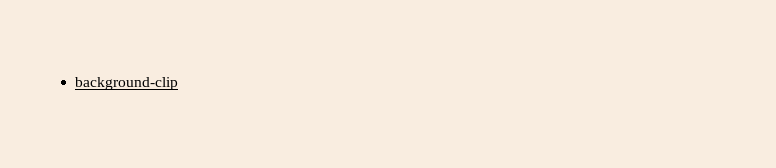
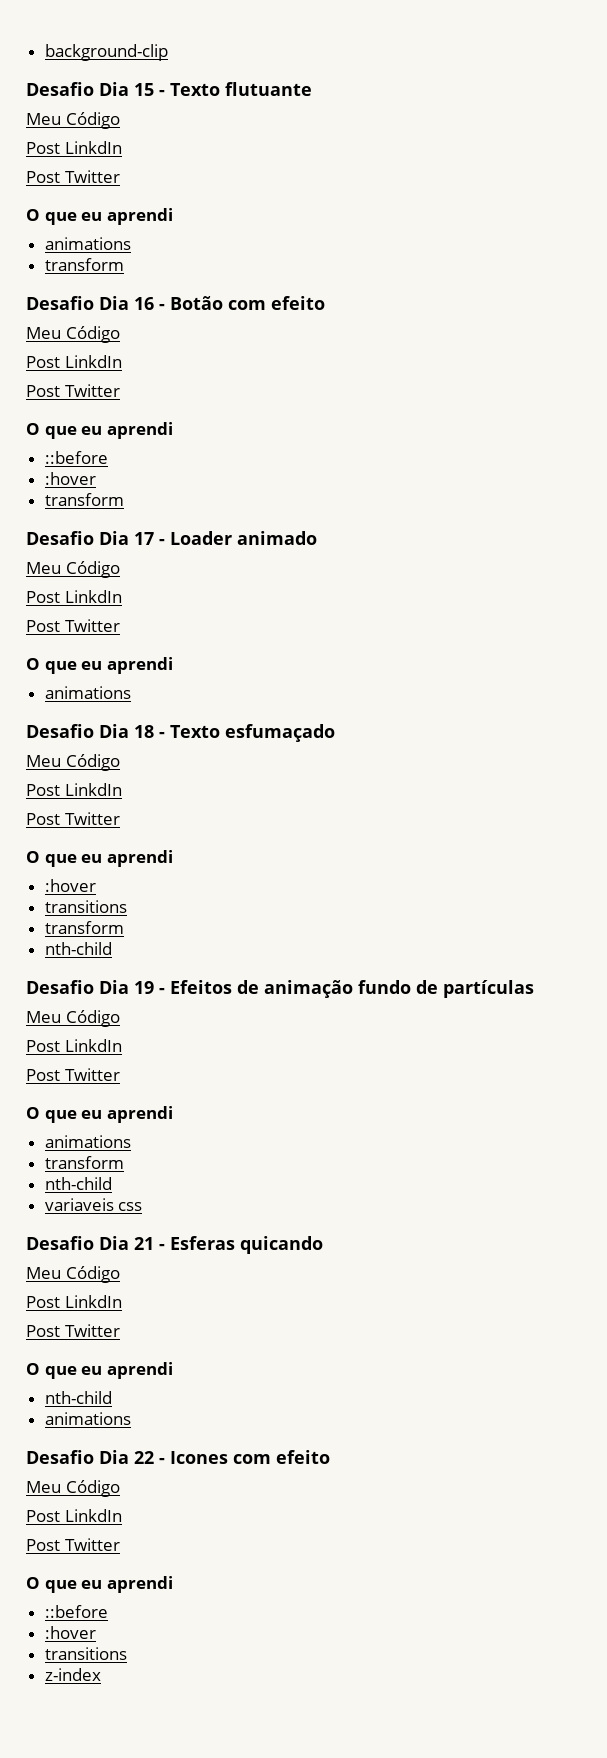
(179, 83) none -> [26,82,312,96] [26,112,120,129] [26,141,122,154] [26,170,120,183] [26,208,173,225] [44,237,131,250] [44,258,124,271] [26,296,325,310] [26,326,120,343] [26,355,122,368] [26,384,120,397] [26,422,173,439] [44,451,108,464] [44,472,96,485] [44,493,124,506] [26,531,317,545] [26,561,120,578] [26,590,122,603] [26,619,120,632] [26,657,173,674] [44,686,131,699] [26,724,335,742] [26,754,120,771] [26,783,122,796] [26,812,120,825] [26,850,173,867] [44,879,96,892] [44,900,127,913] [44,921,124,934] [44,942,112,955] [26,980,534,998] [26,1010,120,1027] [26,1039,122,1052] [26,1068,120,1081] [26,1106,173,1123] [44,1135,131,1148] [44,1156,124,1169] [44,1177,112,1190] [44,1198,143,1211] [26,1236,323,1254] [26,1266,120,1283] [26,1295,122,1308] [26,1324,120,1337] [26,1362,173,1379] [44,1391,112,1404] [44,1412,131,1425] [26,1450,330,1464] [26,1480,120,1497] [26,1509,122,1522] [26,1538,120,1551] [26,1576,173,1593] [44,1605,108,1618] [44,1626,96,1639] [44,1647,127,1660] [44,1668,101,1681] // Desafio Dia 15 - Texto flutuante // Meu Código // Post LinkdIn // Post Twitter // O que eu aprendi // animations // transform // Desafio Dia 16 - Botão com efeito // Meu Código // Post LinkdIn // Post Twitter // O que eu aprendi // ::before // :hover // transform // Desafio Dia 17 - Loader animado // Meu Código // Post LinkdIn // Post Twitter // O que eu aprendi // animations // Desafio Dia 18 - Texto esfumaçado // Meu Código // Post LinkdIn // Post Twitter // O que eu aprendi // :hover // transitions // transform // nth-child // Desafio Dia 19 - Efeitos de animação fundo de partículas // Meu Código // Post LinkdIn // Post Twitter // O que eu aprendi // animations // transform // nth-child // variaveis css // Desafio Dia 21 - Esferas quicando // Meu Código // Post LinkdIn // Post Twitter // O que eu aprendi // nth-child // animations // Desafio Dia 22 - Icones com efeito // Meu Código // Post LinkdIn // Post Twitter // O que eu aprendi // ::before // :hover // transitions // z-index

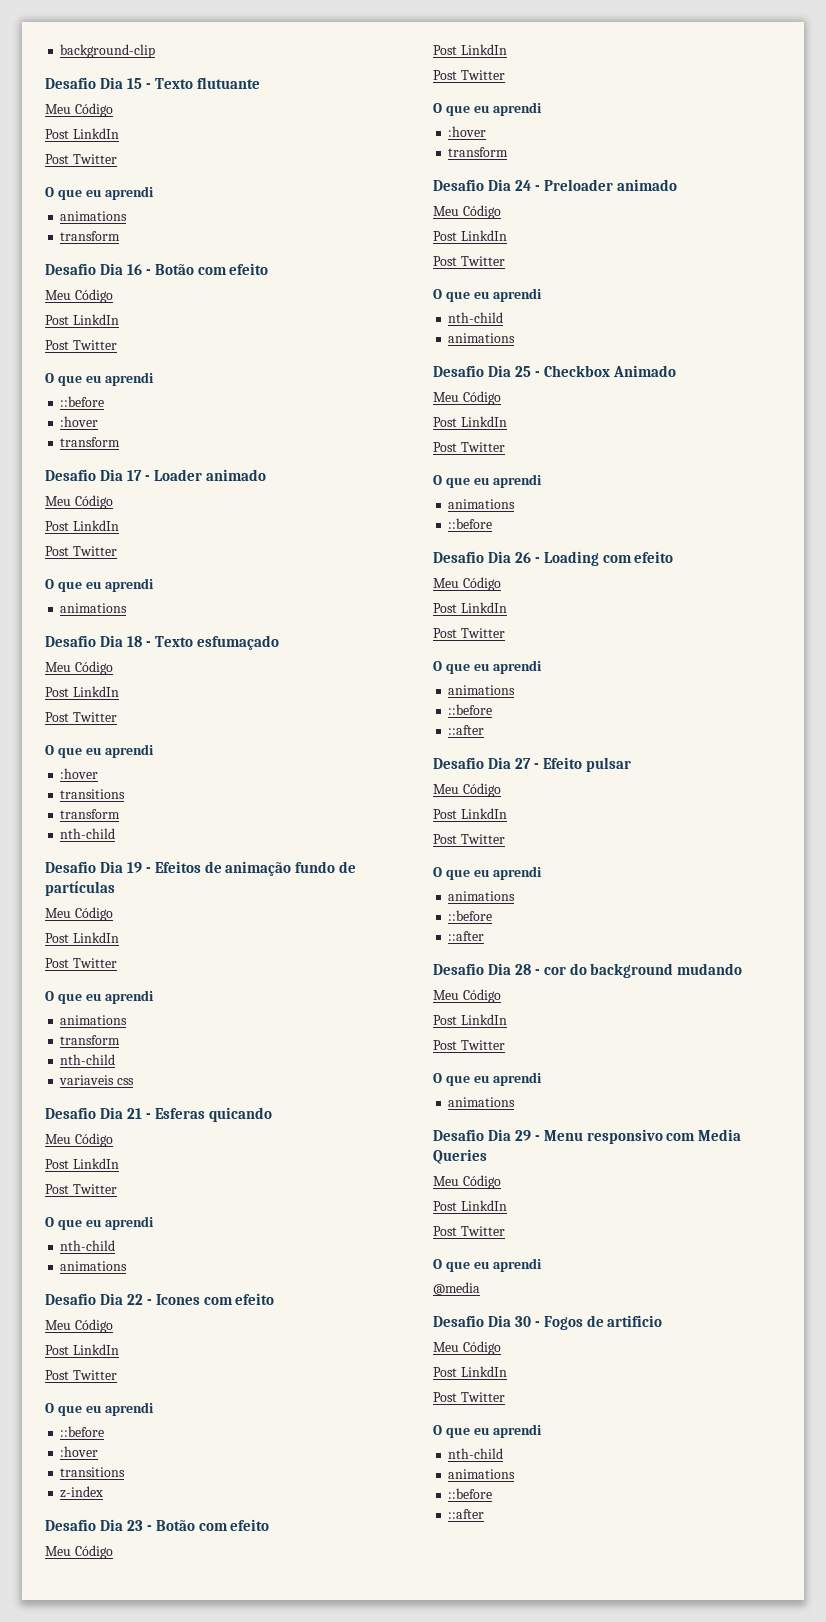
(101, 1674) none -> [45,1519,270,1531] [45,1545,113,1559] [433,44,507,55] [433,70,505,80] [433,102,543,116] [448,126,487,137] [448,147,509,157] [433,179,677,191] [433,205,501,219] [433,230,507,241] [433,256,505,266] [433,288,543,302] [448,312,504,323] [448,333,516,343] [433,365,676,377] [433,391,501,405] [433,416,507,427] [433,442,505,452] [433,474,543,488] [448,499,516,509] [448,518,493,529] [433,551,674,566] [433,577,501,591] [433,602,507,613] [433,628,505,638] [433,660,543,674] [448,685,516,695] [448,704,493,715] [448,725,485,735] [433,757,631,772] [433,783,501,797] [433,808,507,819] [433,834,505,844] [433,866,543,880] [448,891,516,901] [448,910,493,921] [448,931,485,941] [433,963,743,978] [433,989,501,1003] [433,1014,507,1025] [433,1040,505,1050] [433,1072,543,1086] [448,1097,516,1107] [433,1129,742,1144] [433,1149,487,1164] [433,1175,501,1189] [433,1200,507,1211] [433,1226,505,1236] [433,1258,543,1272] [433,1282,480,1295] [433,1315,663,1330] [433,1341,501,1355] [433,1366,507,1377] [433,1392,505,1402] [433,1424,543,1438] [448,1448,504,1459] [448,1469,516,1479] [448,1488,493,1499] [448,1509,485,1519] // Desafio Dia 23 - Botão com efeito // Meu Código // Post LinkdIn // Post Twitter // O que eu aprendi // :hover // transform // Desafio Dia 24 - Preloader animado // Meu Código // Post LinkdIn // Post Twitter // O que eu aprendi // nth-child // animations // Desafio Dia 25 - Checkbox Animado // Meu Código // Post LinkdIn // Post Twitter // O que eu aprendi // animations // ::before // Desafio Dia 26 - Loading com efeito // Meu Código // Post LinkdIn // Post Twitter // O que eu aprendi // animations // ::before // ::after // Desafio Dia 27 - Efeito pulsar // Meu Código // Post LinkdIn // Post Twitter // O que eu aprendi // animations // ::before // ::after // Desafio Dia 28 - cor do background mudando // Meu Código // Post LinkdIn // Post Twitter // O que eu aprendi // animations // Desafio Dia 29 - Menu responsivo com Media Queries // Meu Código // Post LinkdIn // Post Twitter // O que eu aprendi // @media // Desafio Dia 30 - Fogos de artificio // Meu Código // Post LinkdIn // Post Twitter // O que eu aprendi // nth-child // animations // ::before // ::after

